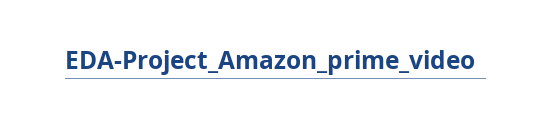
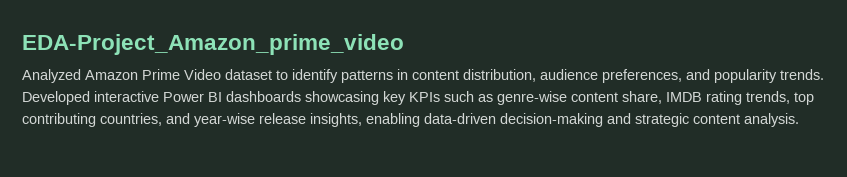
(475, 62) none -> [22,69,824,83] [22,91,814,105] [22,113,799,127] // Analyzed Amazon Prime Video dataset to identify patterns in content distribution, audience preferences, and popularity trends. Developed interactive Power BI dashboards showcasing key KPIs such as genre-wise content share, IMDB rating trends, top contributing countries, and year-wise release insights, enabling data-driven decision-making and strategic content analysis.

